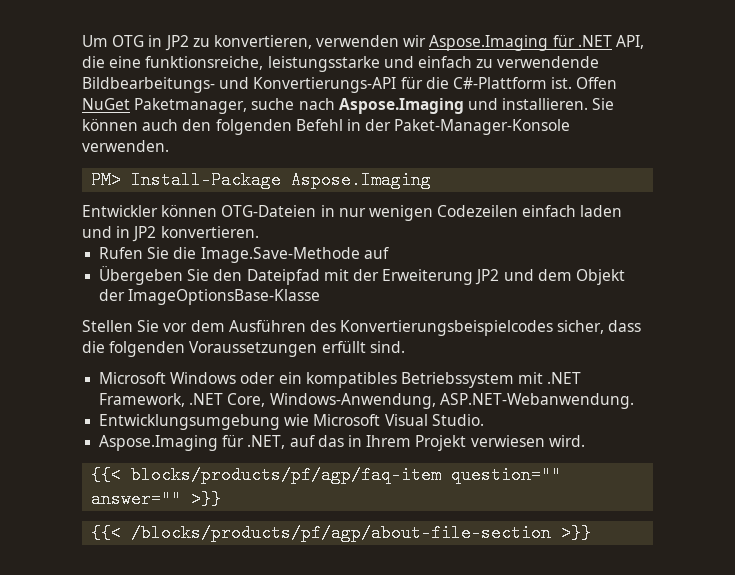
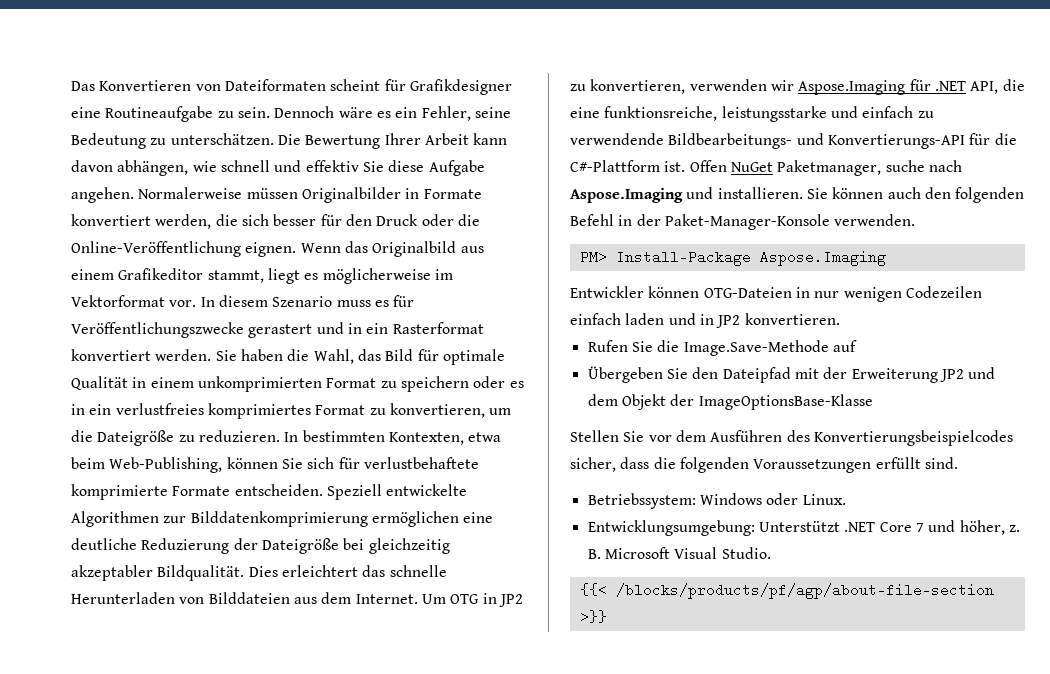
(82, 41) none -> [71,79,512,95] [71,106,511,122] [71,133,508,149] [71,160,485,176] [71,187,482,203] [71,214,480,229] [71,241,484,257] [71,268,453,284] [71,295,415,307] [71,322,484,338] [71,349,505,365] [71,376,524,392] [71,403,512,419] [71,430,502,446] [71,457,479,473] [71,484,468,500] [71,511,494,527] [71,538,450,554] [71,565,447,581] [71,592,418,604] Das Konvertieren von Dateiformaten scheint für Grafikdesigner eine Routineaufgabe zu sein. Dennoch wäre es ein Fehler, seine Bedeutung zu unterschätzen. Die Bewertung Ihrer Arbeit kann davon abhängen, wie schnell und effektiv Sie diese Aufgabe angehen. Normalerweise müssen Originalbilder in Formate konvertiert werden, die sich besser für den Druck oder die Online-Veröffentlichung eignen. Wenn das Originalbild aus einem Grafikeditor stammt, liegt es möglicherweise im Vektorformat vor. In diesem Szenario muss es für Veröffentlichungszwecke gerastert und in ein Rasterformat konvertiert werden. Sie haben die Wahl, das Bild für optimale Qualität in einem unkomprimierten Format zu speichern oder es in ein verlustfreies komprimiertes Format zu konvertieren, um die Dateigröße zu reduzieren. In bestimmten Kontexten, etwa beim Web-Publishing, können Sie sich für verlustbehaftete komprimierte Formate entscheiden. Speziell entwickelte Algorithmen zur Bilddatenkomprimierung ermöglichen eine deutliche Reduzierung der Dateigröße bei gleichzeitig akzeptabler Bildqualität. Dies erleichtert das schnelle Herunterladen von Bilddateien aus dem Internet.
[99,372,167,384] Microsoft -> [587,493,696,509] Betriebssystem:
[278,372,582,388] [99,393,634,409] [99,414,484,430] [99,435,585,451] [91,466,562,484] [91,490,222,508] ein kompatibles Betriebssystem mit .NET Framework, .NET Core, Windows-Anwendung, ASP.NET-Webanwendung. // Entwicklungsumgebung wie Microsoft Visual Studio. // Aspose.Imaging für .NET, auf das in Ihrem Projekt verwiesen wird. // {{< blocks/products/pf/agp/faq-item question="" answer="" >}} -> [802,494,846,505] [587,520,1020,536] [587,547,771,559] Linux. // Entwicklungsumgebung: Unterstützt .NET Core 7 und höher, z. B. Microsoft Visual Studio.

